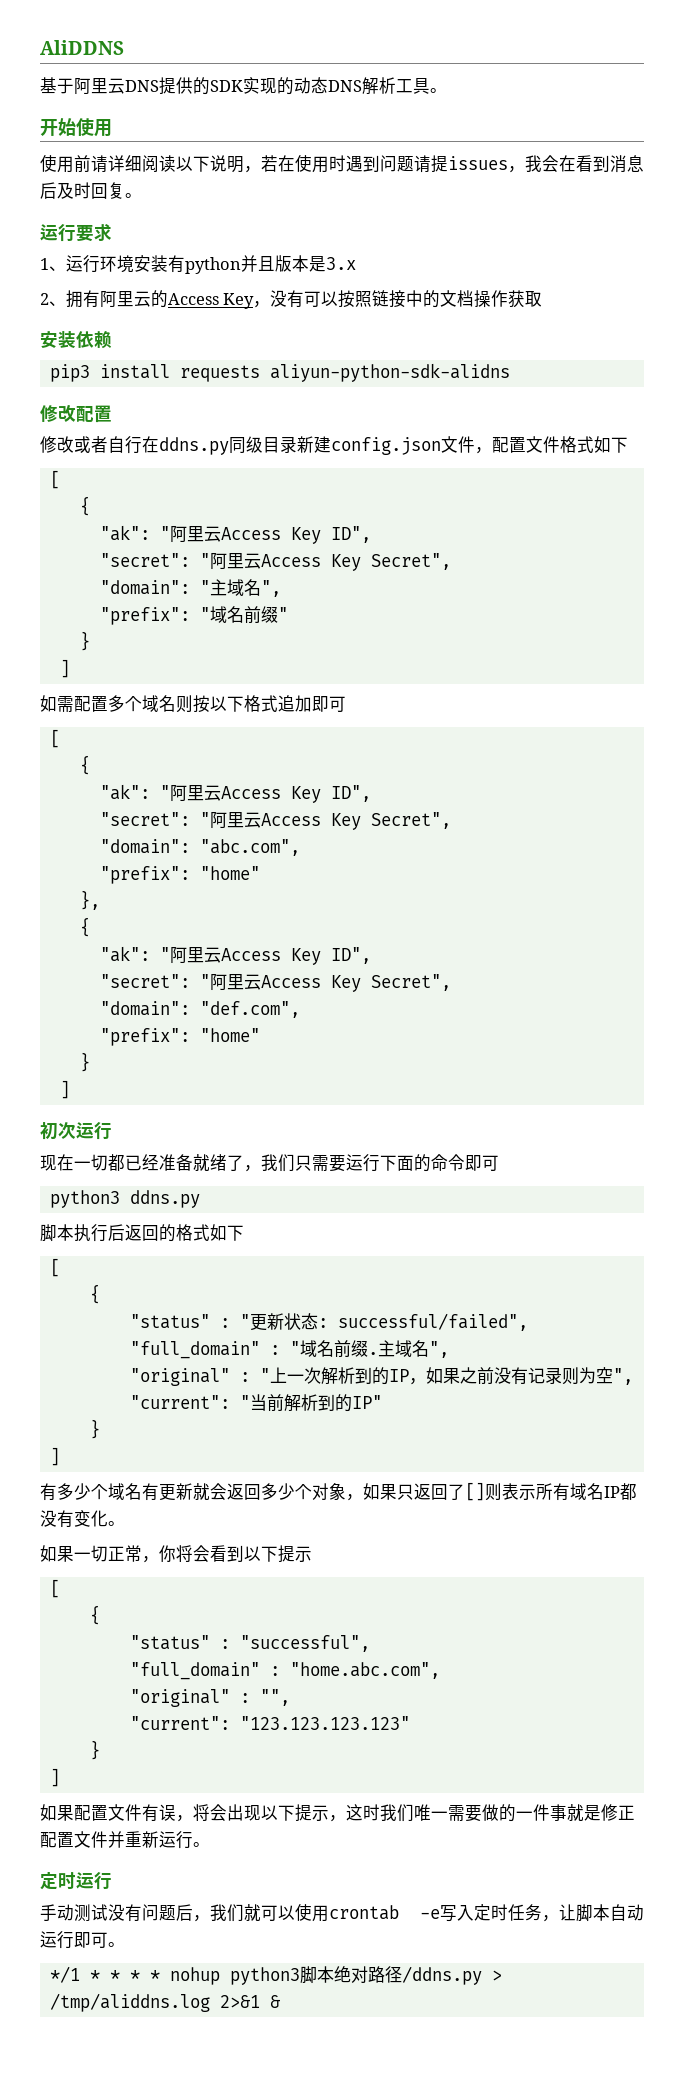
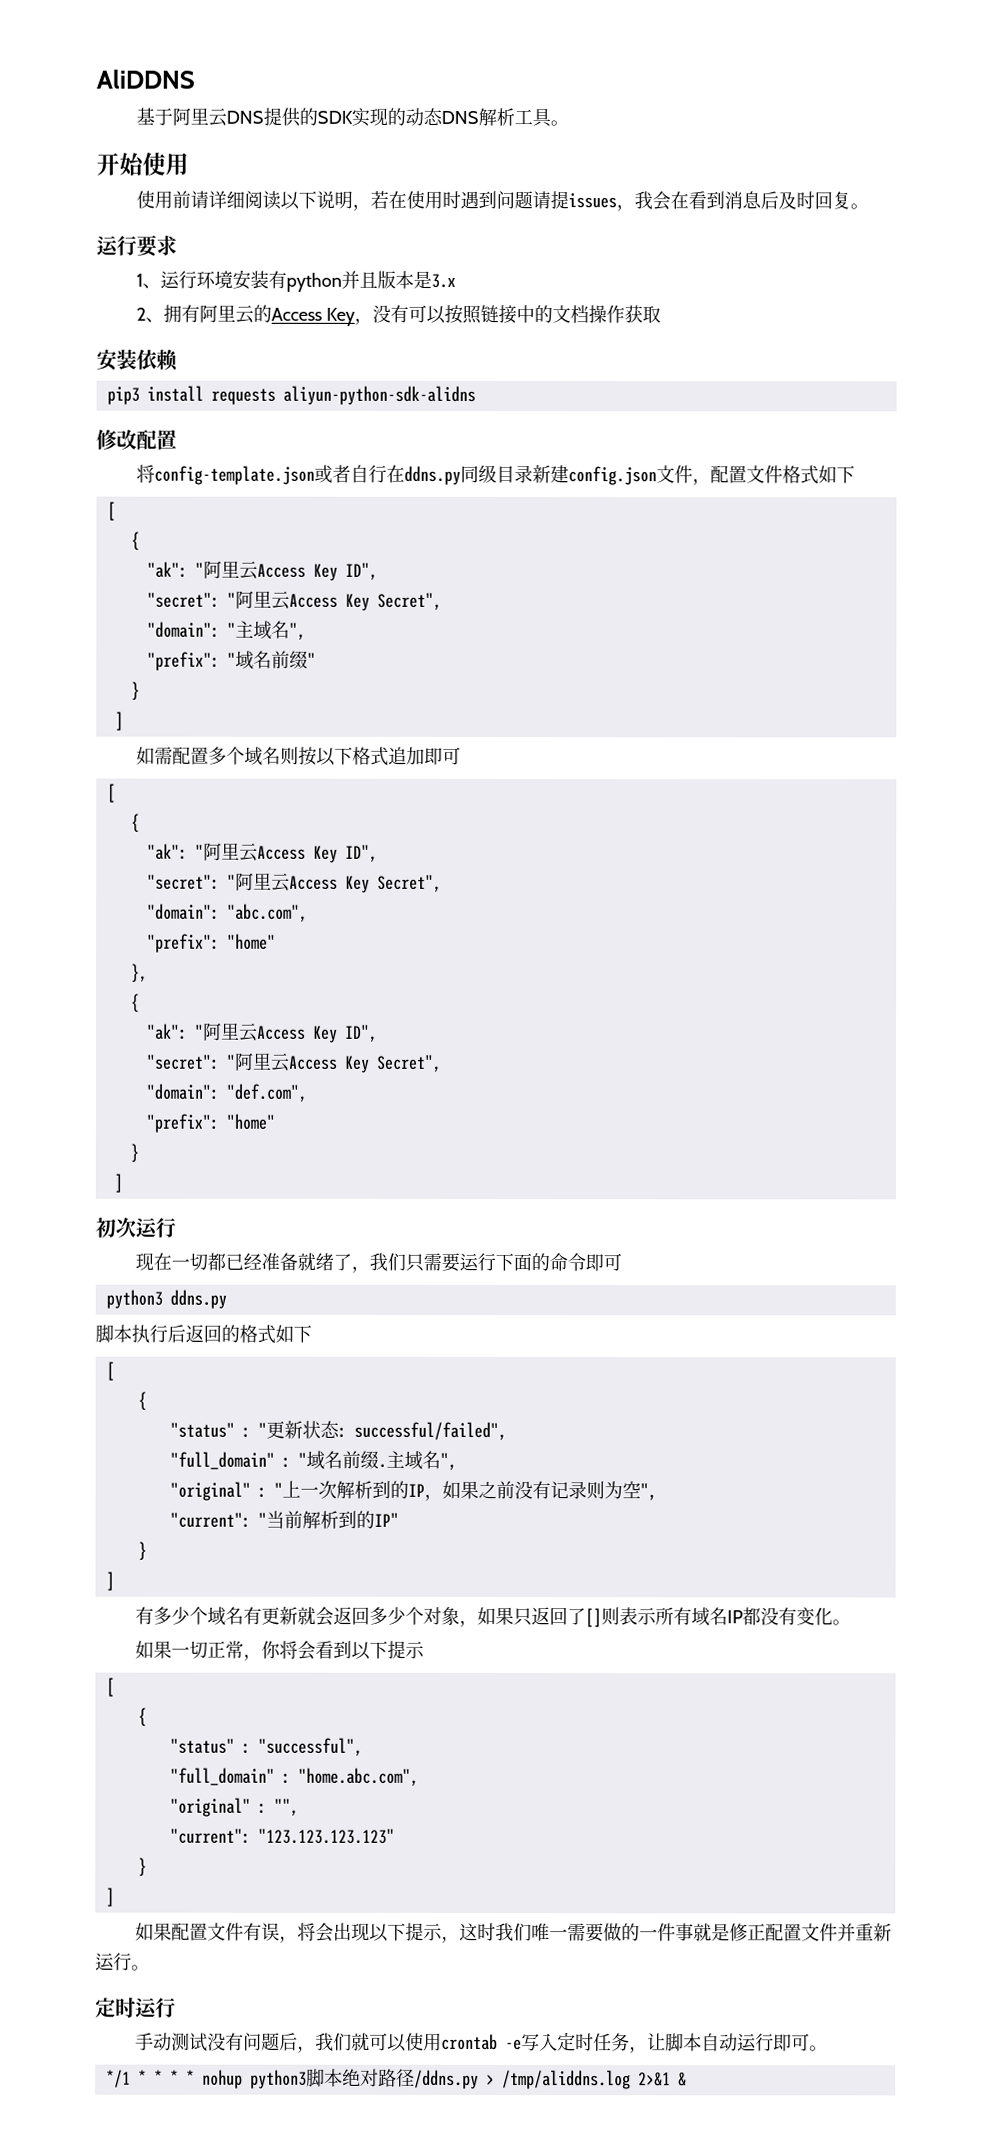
[40,436,74,453] 修改 -> [136,464,316,485] 将config-template.json

